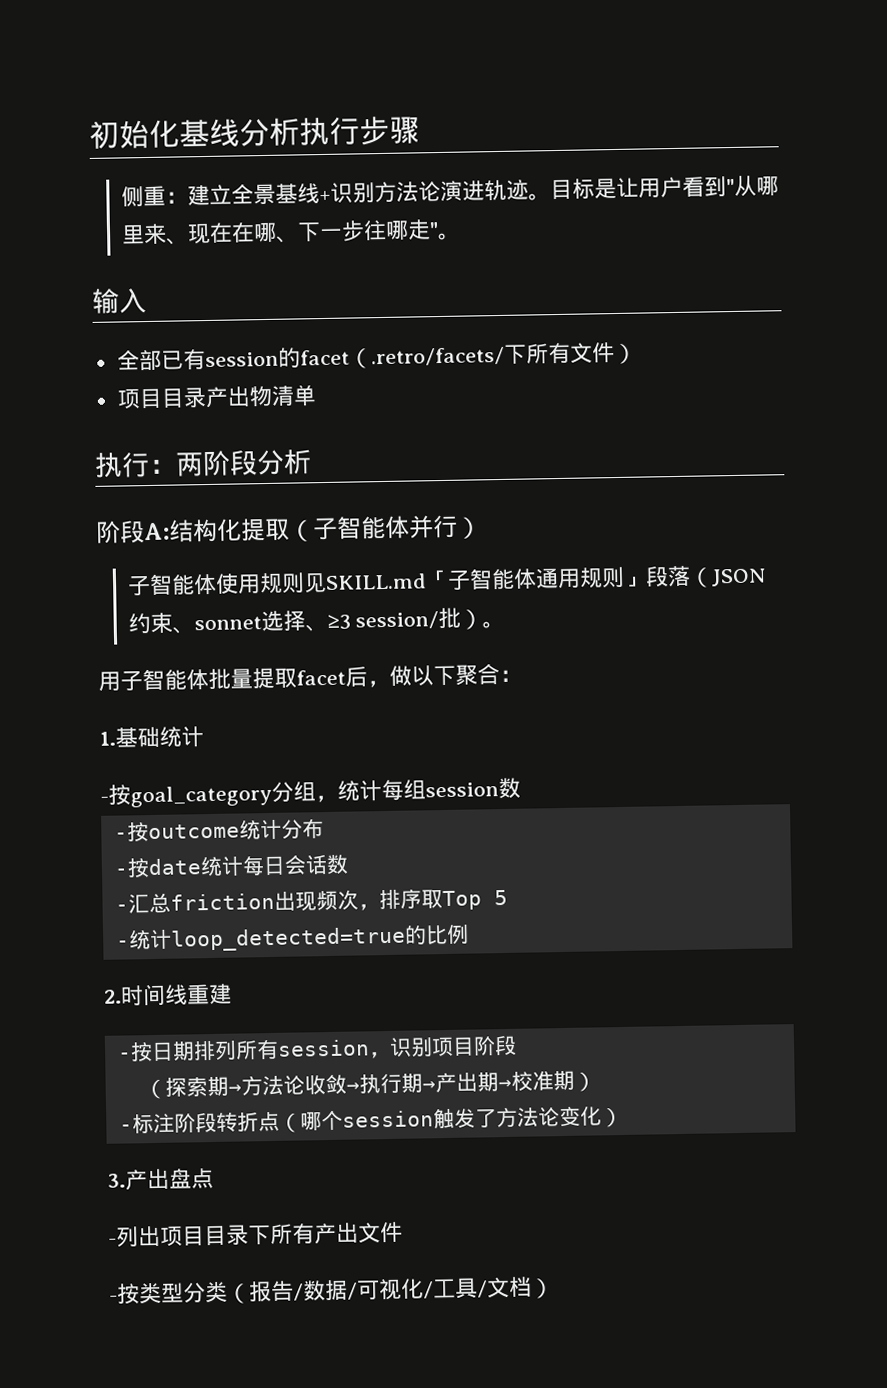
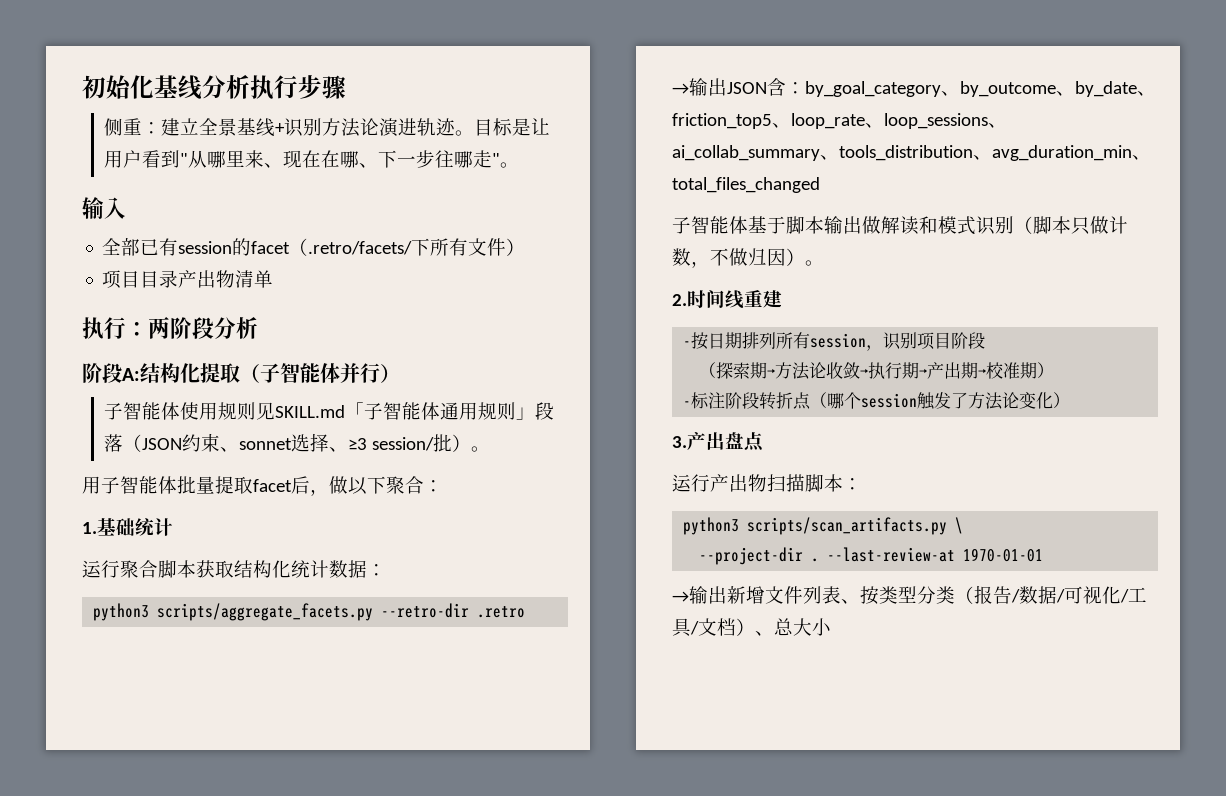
[100,777,521,808] [113,818,324,842] [113,854,349,878] [114,888,508,914] [115,924,469,952] -按goal_category分组，统计每组session数 // -按outcome统计分布 // -按date统计每日会话数 // -汇总friction出现频次，排序取Top 5 // -统计loop_detected=true的比例 -> [82,560,386,578] [93,603,526,621] [672,78,1156,97] [672,113,1007,129] [672,145,1151,161] [672,177,820,193] [672,216,1128,235] [672,248,824,268] 运行聚合脚本获取结构化统计数据： // python3 scripts/aggregate_facets.py --retro-dir .retro // →输出JSON含：by_goal_category、by_outcome、by_date、friction_top5、loop_rate、loop_sessions、ai_collab_summary、tools_distribution、avg_duration_min、total_files_changed // 子智能体基于脚本输出做解读和模式识别（脚本只做计数，不做归因）。
[108,1221,403,1247] [109,1295,118,1302] -列出项目目录下所有产出文件 // - -> [672,474,862,492] [683,517,964,535] [699,547,1044,565] [672,586,860,604] 运行产出物扫描脚本： // python3 scripts/scan_artifacts.py \ // --project-dir . --last-review-at 1970-01-01 // →输出新增文件列表、
(554, 1288) none -> [755,618,831,636] 、总大小

